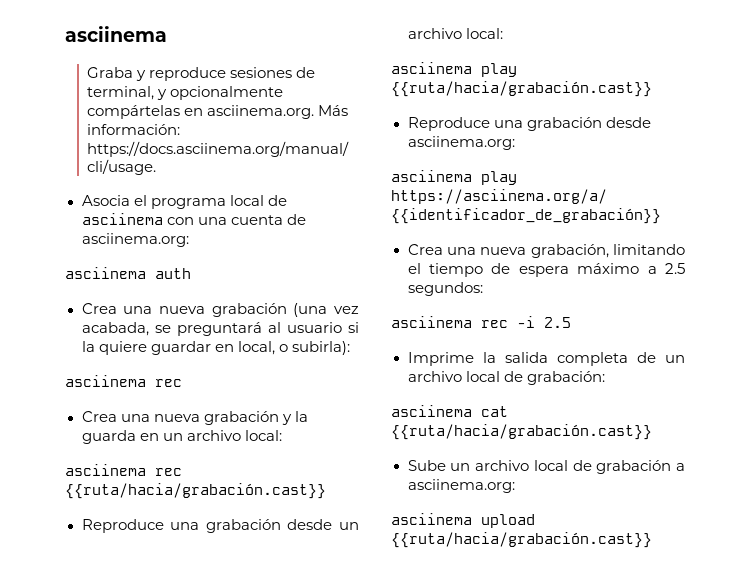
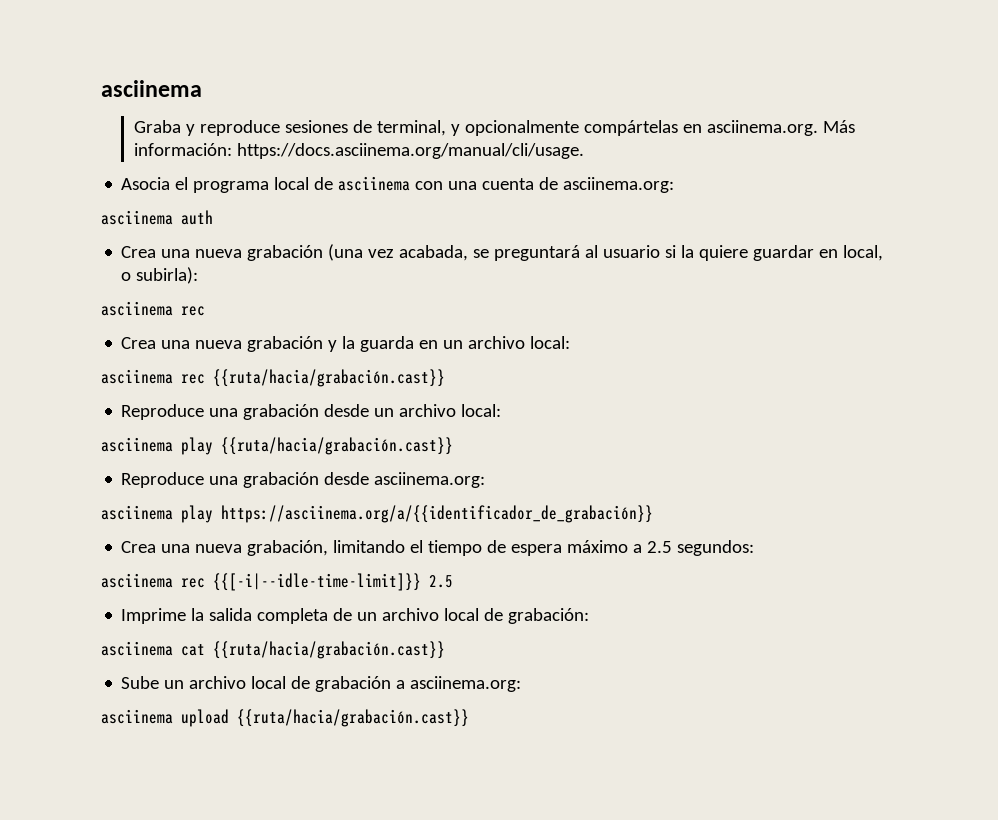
[517,316,535,328] -i -> [213,573,421,591] {{[-i|--idle-time-limit]}}

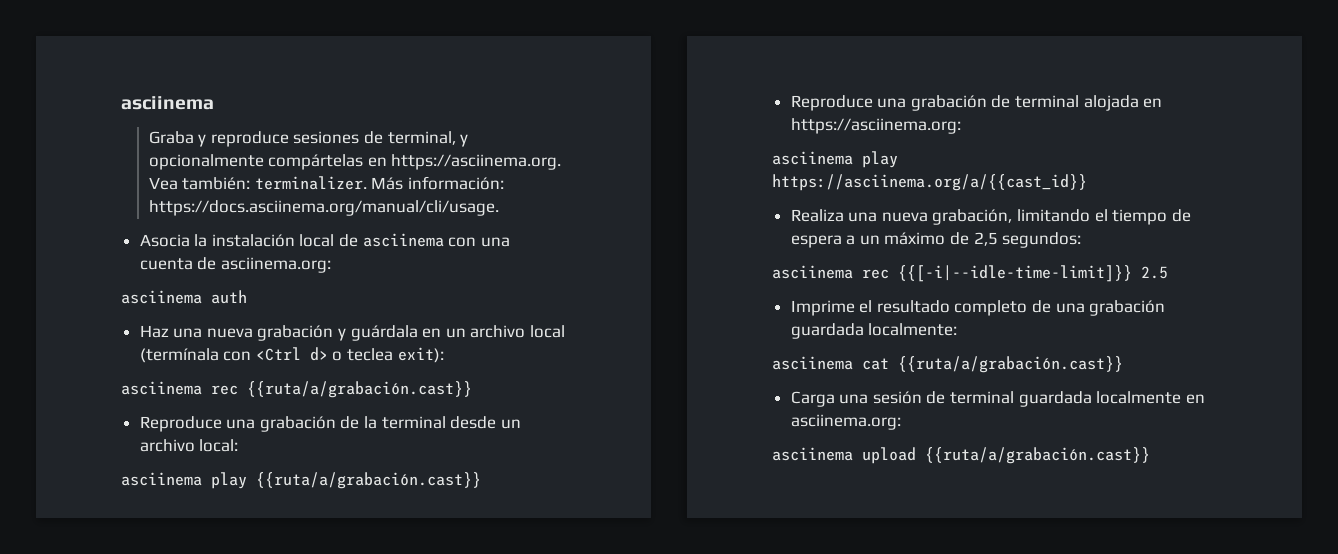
[707,120,819,136] asciinema.org. -> [391,154,562,170] [148,176,367,190] https://asciinema.org. Vea también: terminalizer.
[175,177,270,193] el programa -> [194,234,295,247] la instalación
[121,244,884,261] [121,267,199,284] [101,301,205,316] [121,337,157,349] Crea una nueva grabación (una vez acabada, se preguntará al usuario si la quiere guardar en local, o subirla): // asciinema rec // Crea -> [139,325,169,338] Haz
[342,336,415,352] la guarda -> [350,325,418,341] guárdala
[530,336,571,349] [101,369,445,387] [121,404,320,420] local: // asciinema rec {{ruta/hacia/grabación.cast}} // Reproduce una grabación -> [530,325,566,338] [139,347,444,363] [121,381,472,398] [139,416,446,432] local (termínala con <Ctrl d> o teclea exit): // asciinema rec {{ruta/a/grabación.cast}} // Reproduce una grabación de la terminal
[221,437,453,455] [121,472,486,488] [101,505,653,523] [121,541,157,553] {{ruta/hacia/grabación.cast}} // Reproduce una grabación desde asciinema.org: // asciinema play https://asciinema.org/a/{{identificador_de_grabación}} // Crea -> [256,472,481,489] [790,95,1163,111] [790,118,961,134] [772,151,898,168] [772,174,1087,191] [790,209,844,222] {{ruta/a/grabación.cast}} // Reproduce una grabación de terminal alojada en https://asciinema.org: // asciinema play https://asciinema.org/a/{{cast_id}} // Realiza
[567,540,673,553] máximo a 2.5 -> [846,232,998,246] a un máximo de 2,5
[191,608,590,624] [101,641,445,659] [121,676,406,692] la salida completa de un archivo local de grabación: // asciinema cat {{ruta/hacia/grabación.cast}} // Sube un archivo local de grabación a -> [859,300,1166,316] [790,323,958,339] [772,356,1123,373] [790,391,1205,407] el resultado completo de una grabación guardada localmente: // asciinema cat {{ruta/a/grabación.cast}} // Carga una sesión de terminal guardada localmente en
[237,709,469,727] {{ruta/hacia/grabación.cast}} -> [925,447,1150,464] {{ruta/a/grabación.cast}}

